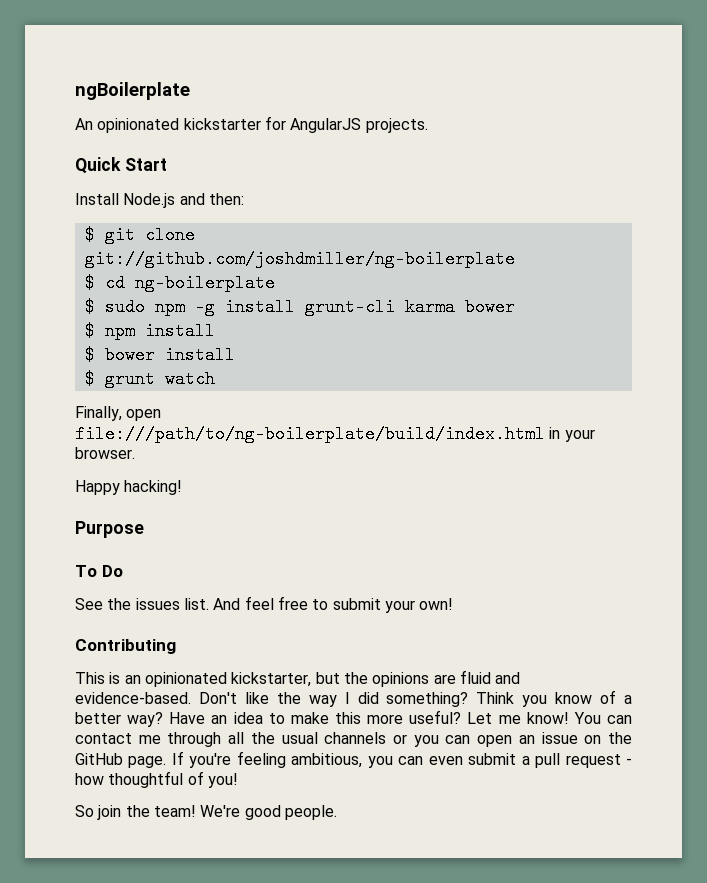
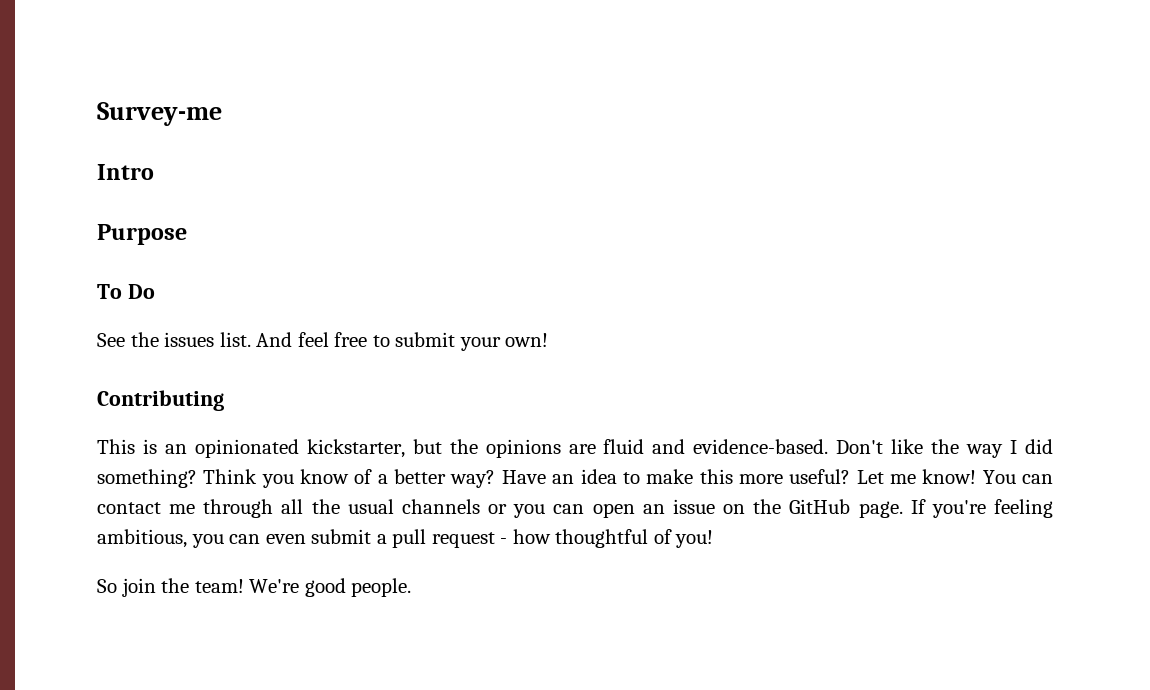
[75,82,190,100] [75,116,428,133] [75,157,167,174] [75,193,244,208] [84,226,195,244] [84,250,515,268] [84,274,275,292] [84,298,515,316] [84,322,215,340] [84,346,235,364] [84,370,215,388] [75,406,162,421] [75,425,595,443] [75,447,135,459] [75,480,183,495] ngBoilerplate // An opinionated kickstarter for AngularJS projects. // Quick Start // Install Node.js and then: // $ git clone git://github.com/joshdmiller/ng-boilerplate // $ cd ng-boilerplate // $ sudo npm -g install grunt-cli karma bower // $ npm install // $ bower install // $ grunt watch // Finally, open file:///path/to/ng-boilerplate/build/index.html in your browser. // Happy hacking! -> [97,102,222,126] [97,164,154,180] Survey-me // Intro

